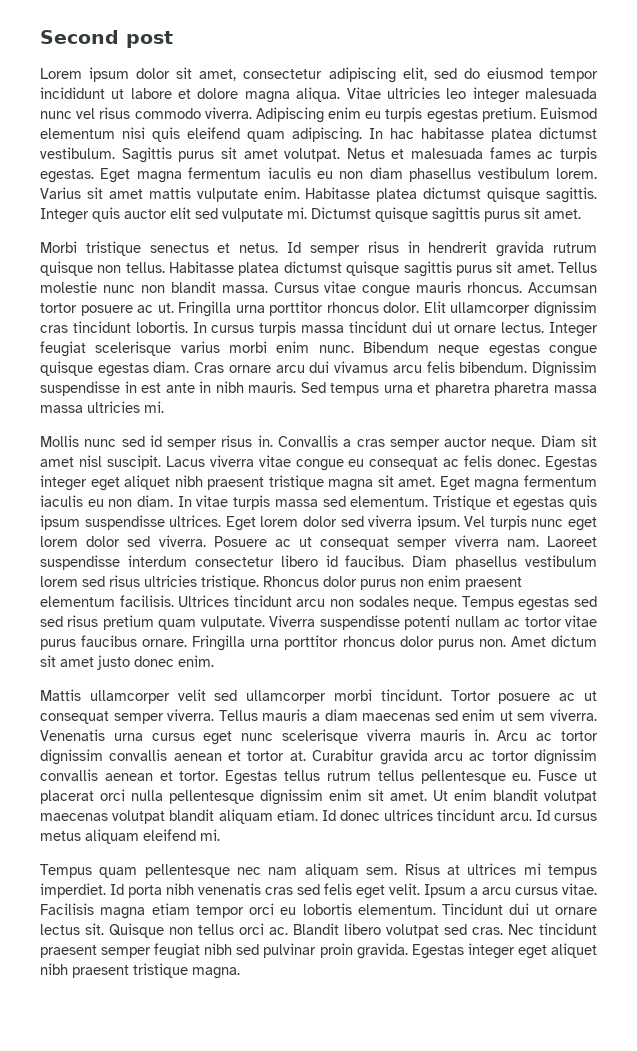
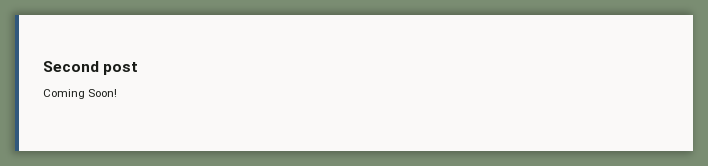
[40,67,598,83] [40,87,597,103] [40,107,597,123] [40,127,597,143] [40,147,597,163] [40,167,597,183] [40,187,597,203] [40,207,581,223] [40,241,597,257] [40,261,598,277] [40,281,597,297] [40,301,597,317] [40,321,598,337] [40,341,597,357] [40,361,598,377] [40,381,597,396] [40,401,164,413] [40,435,597,450] [40,455,598,471] [40,475,597,491] [40,495,597,511] [40,515,597,531] [40,535,597,550] [40,555,597,570] [40,575,522,590] [40,595,598,611] [40,615,597,630] [40,635,597,651] [40,655,214,670] [40,689,597,704] [40,709,597,724] [40,729,598,745] [40,749,598,765] [40,769,597,785] [40,789,597,805] [40,809,597,824] [40,829,220,844] [40,863,598,878] [40,883,597,899] [40,903,597,919] [40,923,597,938] [40,943,597,959] [40,963,240,979] Lorem ipsum dolor sit amet, consectetur adipiscing elit, sed do eiusmod tempor incididunt ut labore et dolore magna aliqua. Vitae ultricies leo integer malesuada nunc vel risus commodo viverra. Adipiscing enim eu turpis egestas pretium. Euismod elementum nisi quis eleifend quam adipiscing. In hac habitasse platea dictumst vestibulum. Sagittis purus sit amet volutpat. Netus et malesuada fames ac turpis egestas. Eget magna fermentum iaculis eu non diam phasellus vestibulum lorem. Varius sit amet mattis vulputate enim. Habitasse platea dictumst quisque sagittis. Integer quis auctor elit sed vulputate mi. Dictumst quisque sagittis purus sit amet. // Morbi tristique senectus et netus. Id semper risus in hendrerit gravida rutrum quisque non tellus. Habitasse platea dictumst quisque sagittis purus sit amet. Tellus molestie nunc non blandit massa. Cursus vitae congue mauris rhoncus. Accumsan tortor posuere ac ut. Fringilla urna porttitor rhoncus dolor. Elit ullamcorper dignissim cras tincidunt lobortis. In cursus turpis massa tincidunt dui ut ornare lectus. Integer feugiat scelerisque varius morbi enim nunc. Bibendum neque egestas congue quisque egestas diam. Cras ornare arcu dui vivamus arcu felis bibendum. Dignissim suspendisse in est ante in nibh mauris. Sed tempus urna et pharetra pharetra massa massa ultricies mi. // Mollis nunc sed id semper risus in. Convallis a cras semper auctor neque. Diam sit amet nisl suscipit. Lacus viverra vitae congue eu consequat ac felis donec. Egestas integer eget aliquet nibh praesent tristique magna sit amet. Eget magna fermentum iaculis eu non diam. In vitae turpis massa sed elementum. Tristique et egestas quis ipsum suspendisse ultrices. Eget lorem dolor sed viverra ipsum. Vel turpis nunc eget lorem dolor sed viverra. Posuere ac ut consequat semper viverra nam. Laoreet suspendisse interdum consectetur libero id faucibus. Diam phasellus vestibulum lorem sed risus ultricies tristique. Rhoncus dolor purus non enim praesent elementum facilisis. Ultrices tincidunt arcu non sodales neque. Tempus egestas sed sed risus pretium quam vulputate. Viverra suspendisse potenti nullam ac tortor vitae purus faucibus ornare. Fringilla urna porttitor rhoncus dolor purus non. Amet dictum sit amet justo donec enim. // Mattis ullamcorper velit sed ullamcorper morbi tincidunt. Tortor posuere ac ut consequat semper viverra. Tellus mauris a diam maecenas sed enim ut sem viverra. Venenatis urna cursus eget nunc scelerisque viverra mauris in. Arcu ac tortor dignissim convallis aenean et tortor at. Curabitur gravida arcu ac tortor dignissim convallis aenean et tortor. Egestas tellus rutrum tellus pellentesque eu. Fusce ut placerat orci nulla pellentesque dignissim enim sit amet. Ut enim blandit volutpat maecenas volutpat blandit aliquam etiam. Id donec ultrices tincidunt arcu. Id cursus metus aliquam eleifend mi. // Tempus quam pellentesque nec nam aliquam sem. Risus at ultrices mi tempus imperdiet. Id porta nibh venenatis cras sed felis eget velit. Ipsum a arcu cursus vitae. Facilisis magna etiam tempor orci eu lobortis elementum. Tincidunt dui ut ornare lectus sit. Quisque non tellus orci ac. Blandit libero volutpat sed cras. Nec tincidunt praesent semper feugiat nibh sed pulvinar proin gravida. Egestas integer eget aliquet nibh praesent tristique magna. -> [43,89,118,99] Coming Soon!

